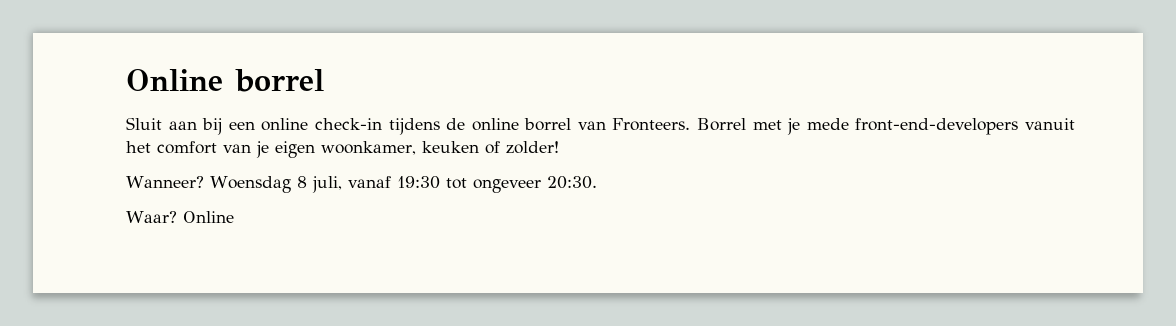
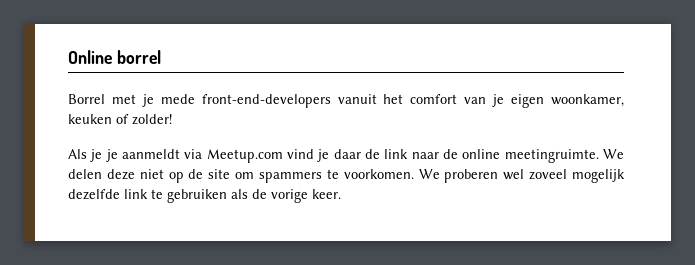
[126,117,691,135] Sluit aan bij een online check-in tijdens de online borrel van Fronteers. -> (161, 57) none
[126,176,597,193] [126,211,234,223] Wanneer? Woensdag 8 juli, vanaf 19:30 tot ongeveer 20:30. // Waar? Online -> [68,149,624,163] [68,169,625,183] [68,189,341,203] Als je je aanmeldt via Meetup.com vind je daar de link naar de online meetingruimte. We delen deze niet op de site om spammers te voorkomen. We proberen wel zoveel mogelijk dezelfde link te gebruiken als de vorige keer.

